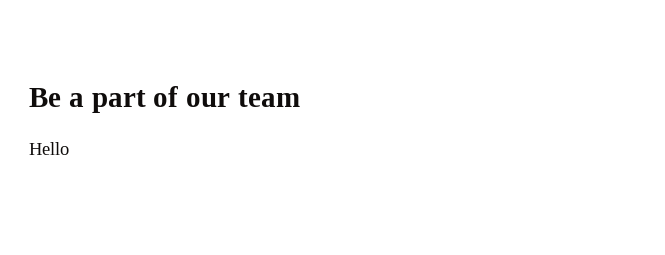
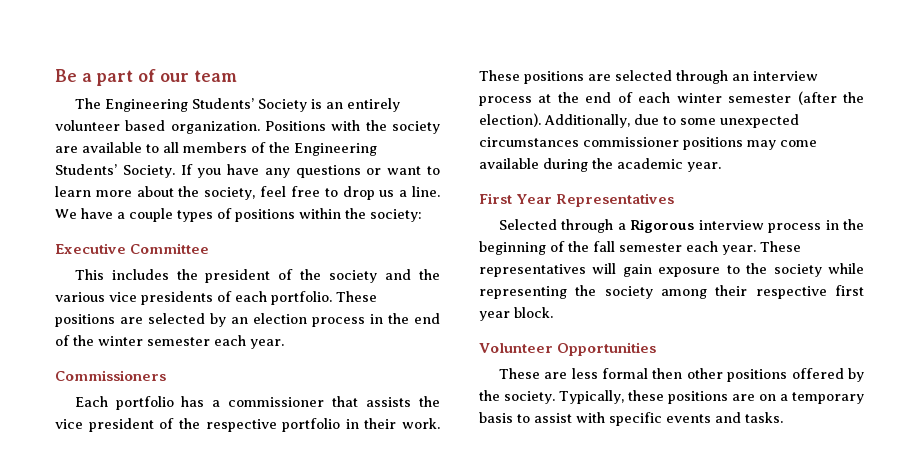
[29,142,69,155] Hello -> [74,98,400,112] [55,120,440,134] [55,142,377,156] [55,164,440,178] [55,186,440,200] [55,208,422,222] [55,243,210,254] [74,269,440,283] [55,291,377,305] [55,313,440,327] [55,335,284,349] [55,370,166,381] [74,396,441,410] [55,418,440,432] [479,70,818,84] [479,91,864,106] [479,113,799,128] [479,137,817,150] [479,158,721,172] [479,193,675,207] [498,219,864,233] [479,241,801,255] [479,263,864,277] [479,285,864,299] [479,307,553,321] [479,342,657,356] [498,368,864,382] [479,390,864,404] [479,412,783,426] The Engineering Students’ Society is an entirely volunteer based organization. Positions with the society are available to all members of the Engineering Students’ Society. If you have any questions or want to learn more about the society, feel free to drop us a line. We have a couple types of positions within the society: // Executive Committee // This includes the president of the society and the various vice presidents of each portfolio. These positions are selected by an election process in the end of the winter semester each year. // Commissioners // Each portfolio has a commissioner that assists the vice president of the respective portfolio in their work. These positions are selected through an interview process at the end of each winter semester (after the election). Additionally, due to some unexpected circumstances commissioner positions may come available during the academic year. // First Year Representatives // Selected through a Rigorous interview process in the beginning of the fall semester each year. These representatives will gain exposure to the society while representing the society among their respective first year block. // Volunteer Opportunities // These are less formal then other positions offered by the society. Typically, these positions are on a temporary basis to assist with specific events and tasks.

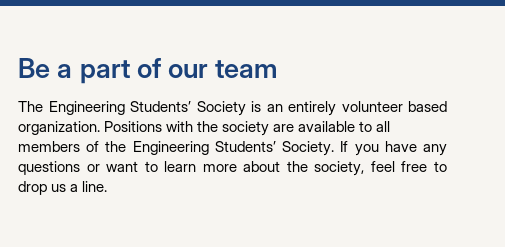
[55,208,422,222] [55,243,210,254] [74,269,440,283] [55,291,377,305] [55,313,440,327] [55,335,284,349] [55,370,166,381] [74,396,441,410] [55,418,440,432] [479,70,818,84] [479,91,864,106] [479,113,799,128] [479,137,817,150] [479,158,721,172] [479,193,675,207] [498,219,864,233] [479,241,801,255] [479,263,864,277] [479,285,864,299] [479,307,553,321] [479,342,657,356] [498,368,864,382] [479,390,864,404] [479,412,783,426] We have a couple types of positions within the society: // Executive Committee // This includes the president of the society and the various vice presidents of each portfolio. These positions are selected by an election process in the end of the winter semester each year. // Commissioners // Each portfolio has a commissioner that assists the vice president of the respective portfolio in their work. These positions are selected through an interview process at the end of each winter semester (after the election). Additionally, due to some unexpected circumstances commissioner positions may come available during the academic year. // First Year Representatives // Selected through a Rigorous interview process in the beginning of the fall semester each year. These representatives will gain exposure to the society while representing the society among their respective first year block. // Volunteer Opportunities // These are less formal then other positions offered by the society. Typically, these positions are on a temporary basis to assist with specific events and tasks. -> (108, 186) none

